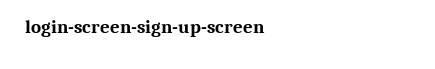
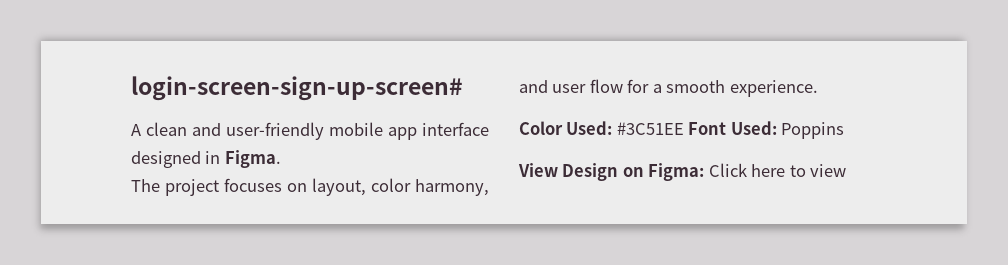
[25,20,265,37] login-screen-sign-up-screen -> [131,76,463,101] [131,122,489,140] [131,150,281,168] [131,178,489,196] [519,79,818,97] [519,121,845,139] [518,163,847,181] login-screen-sign-up-screen# // A clean and user-friendly mobile app interface designed in Figma. // The project focuses on layout, color harmony, and user flow for a smooth experience. // Color Used: #3C51EE Font Used: Poppins // View Design on Figma: Click here to view

